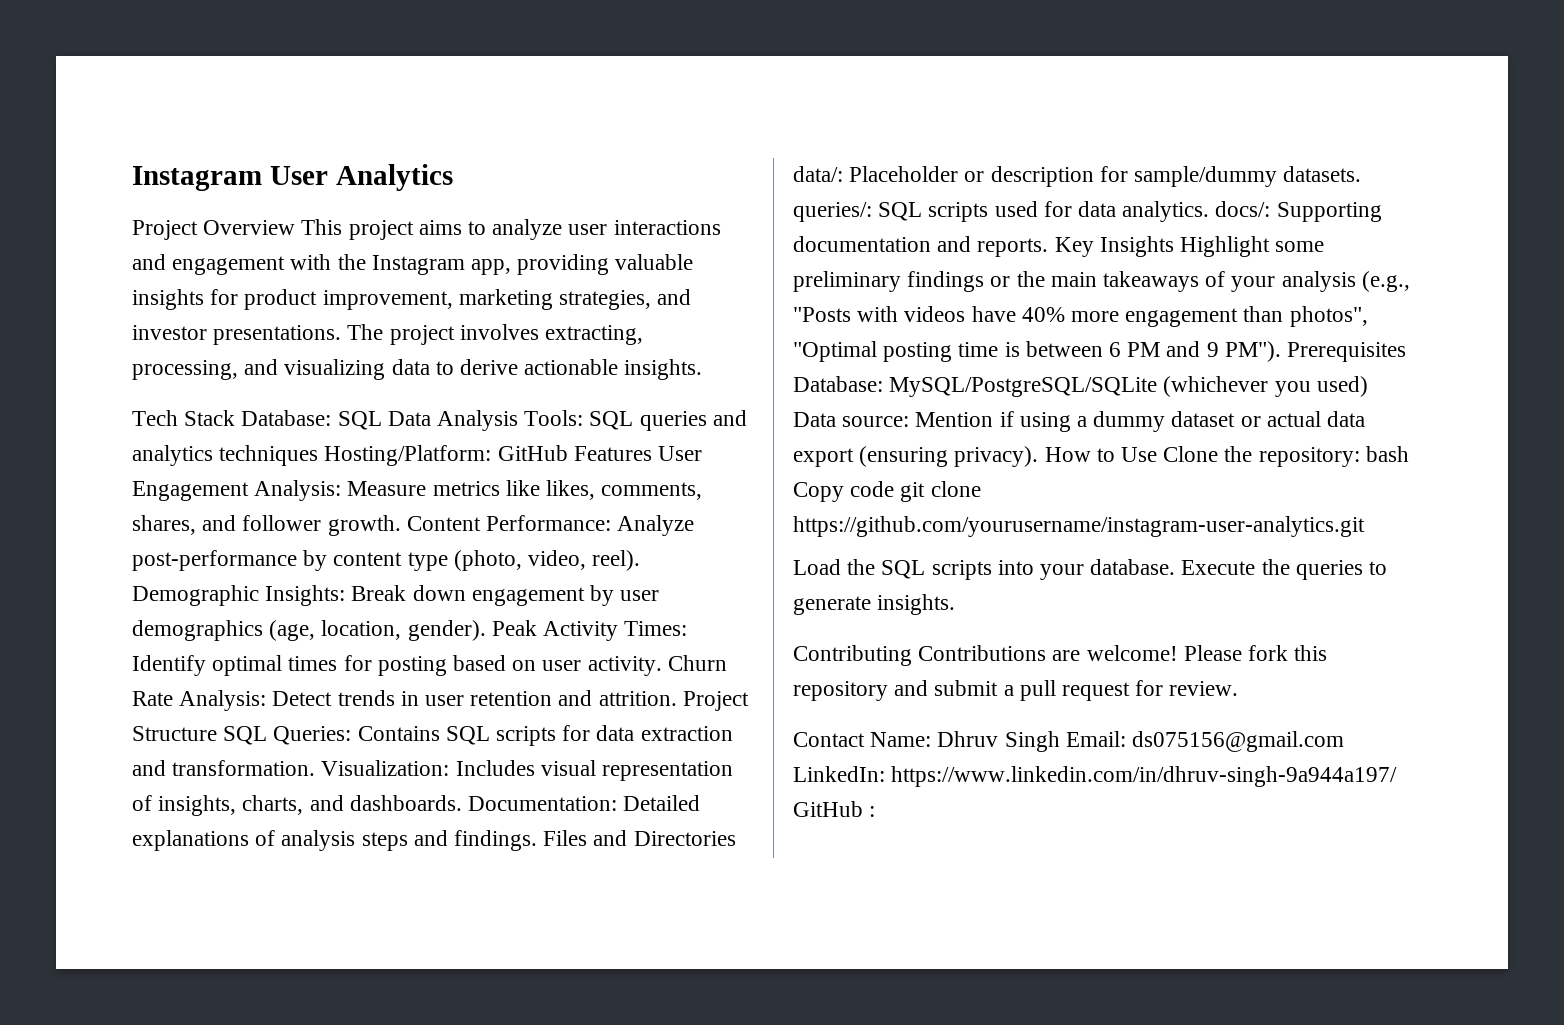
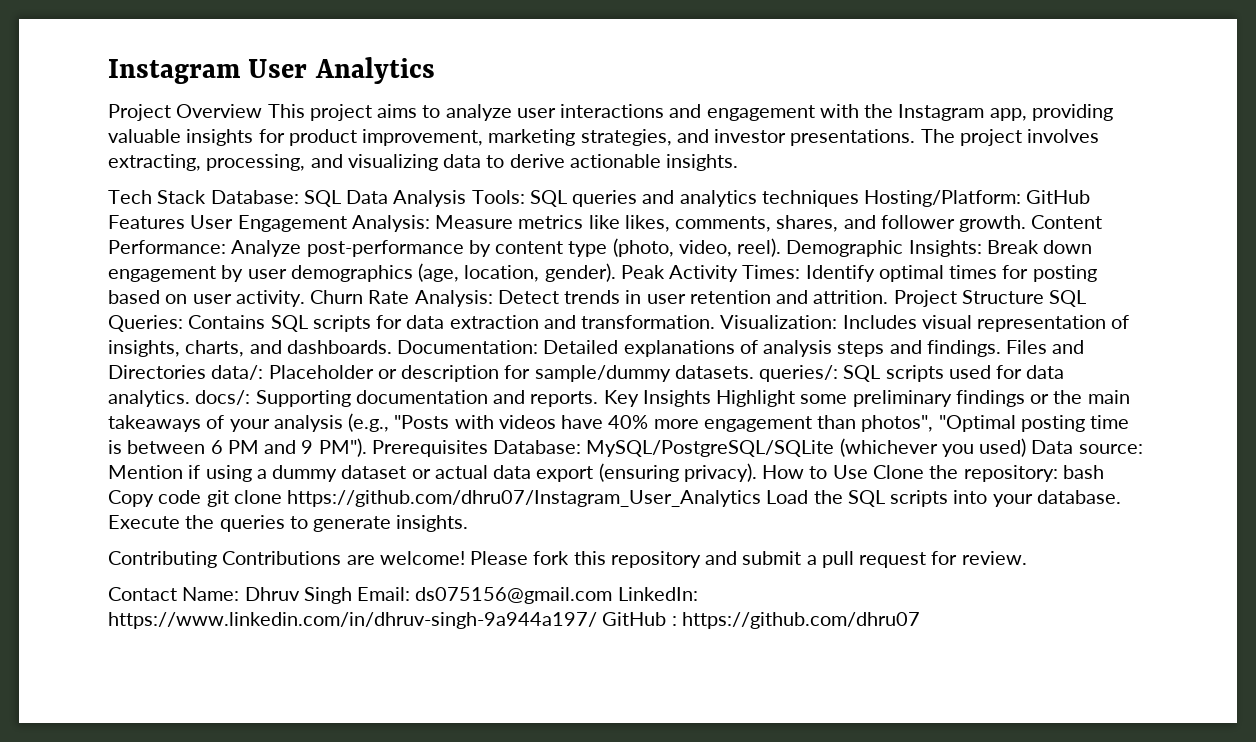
[793,516,1365,537] https://github.com/yourusername/instagram-user-analytics.git // -> [287,490,762,507] https://github.com/dhru07/Instagram_User_Analytics
(876, 811) none -> [681,612,920,629] https://github.com/dhru07

